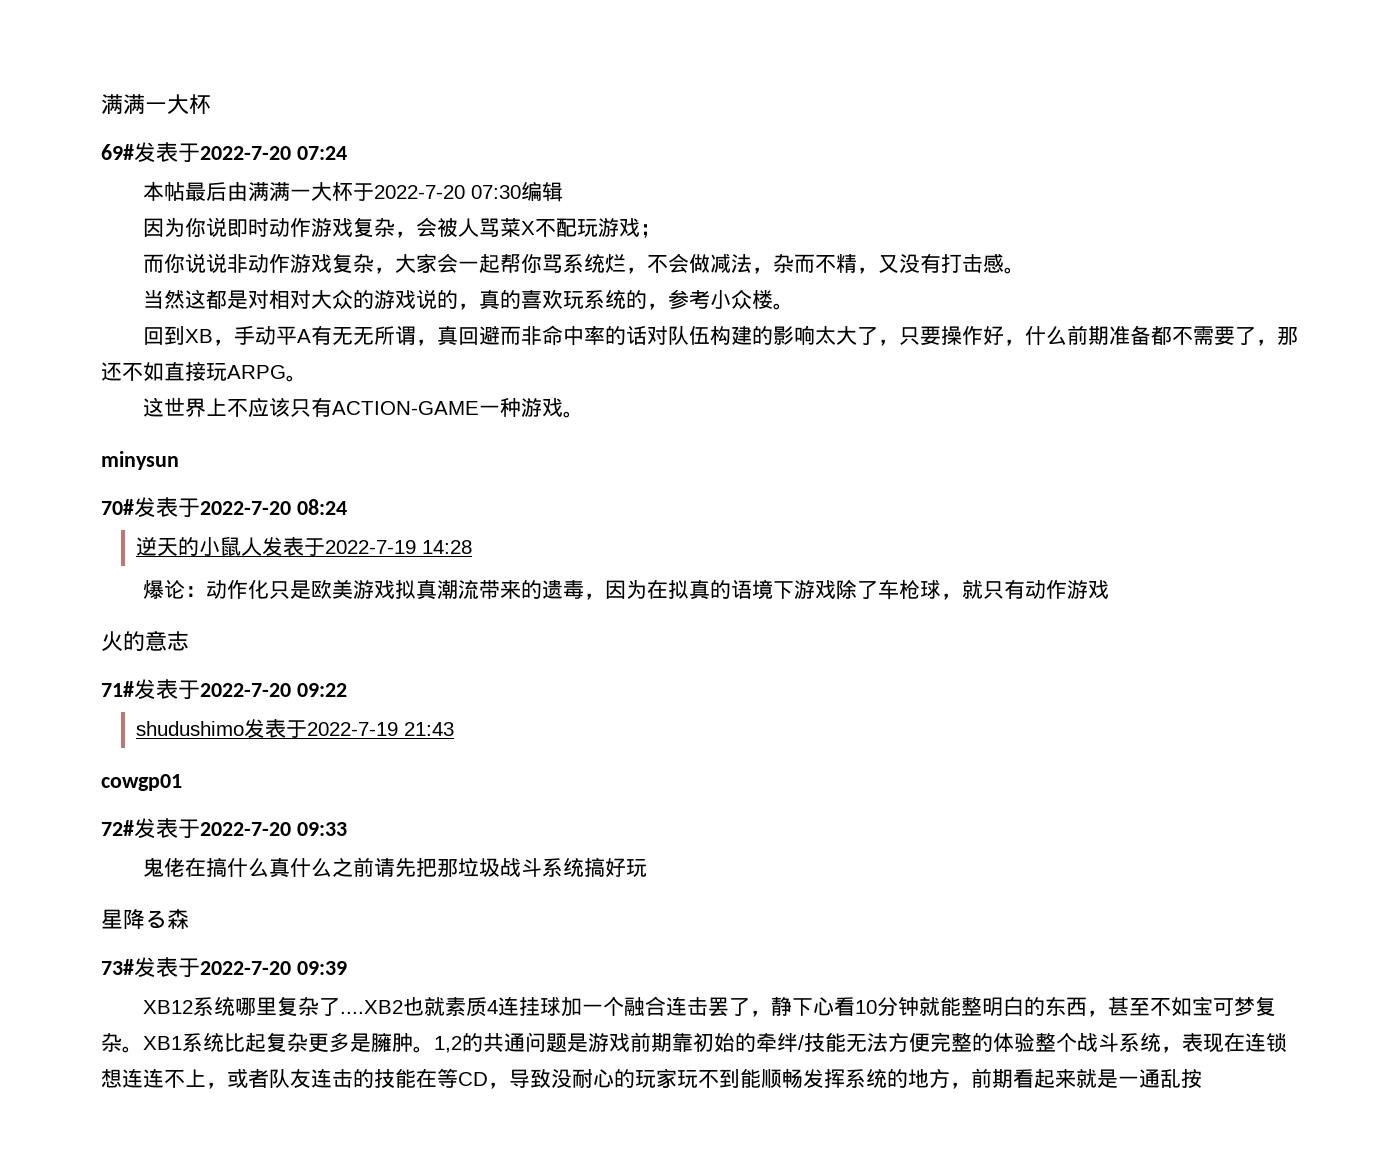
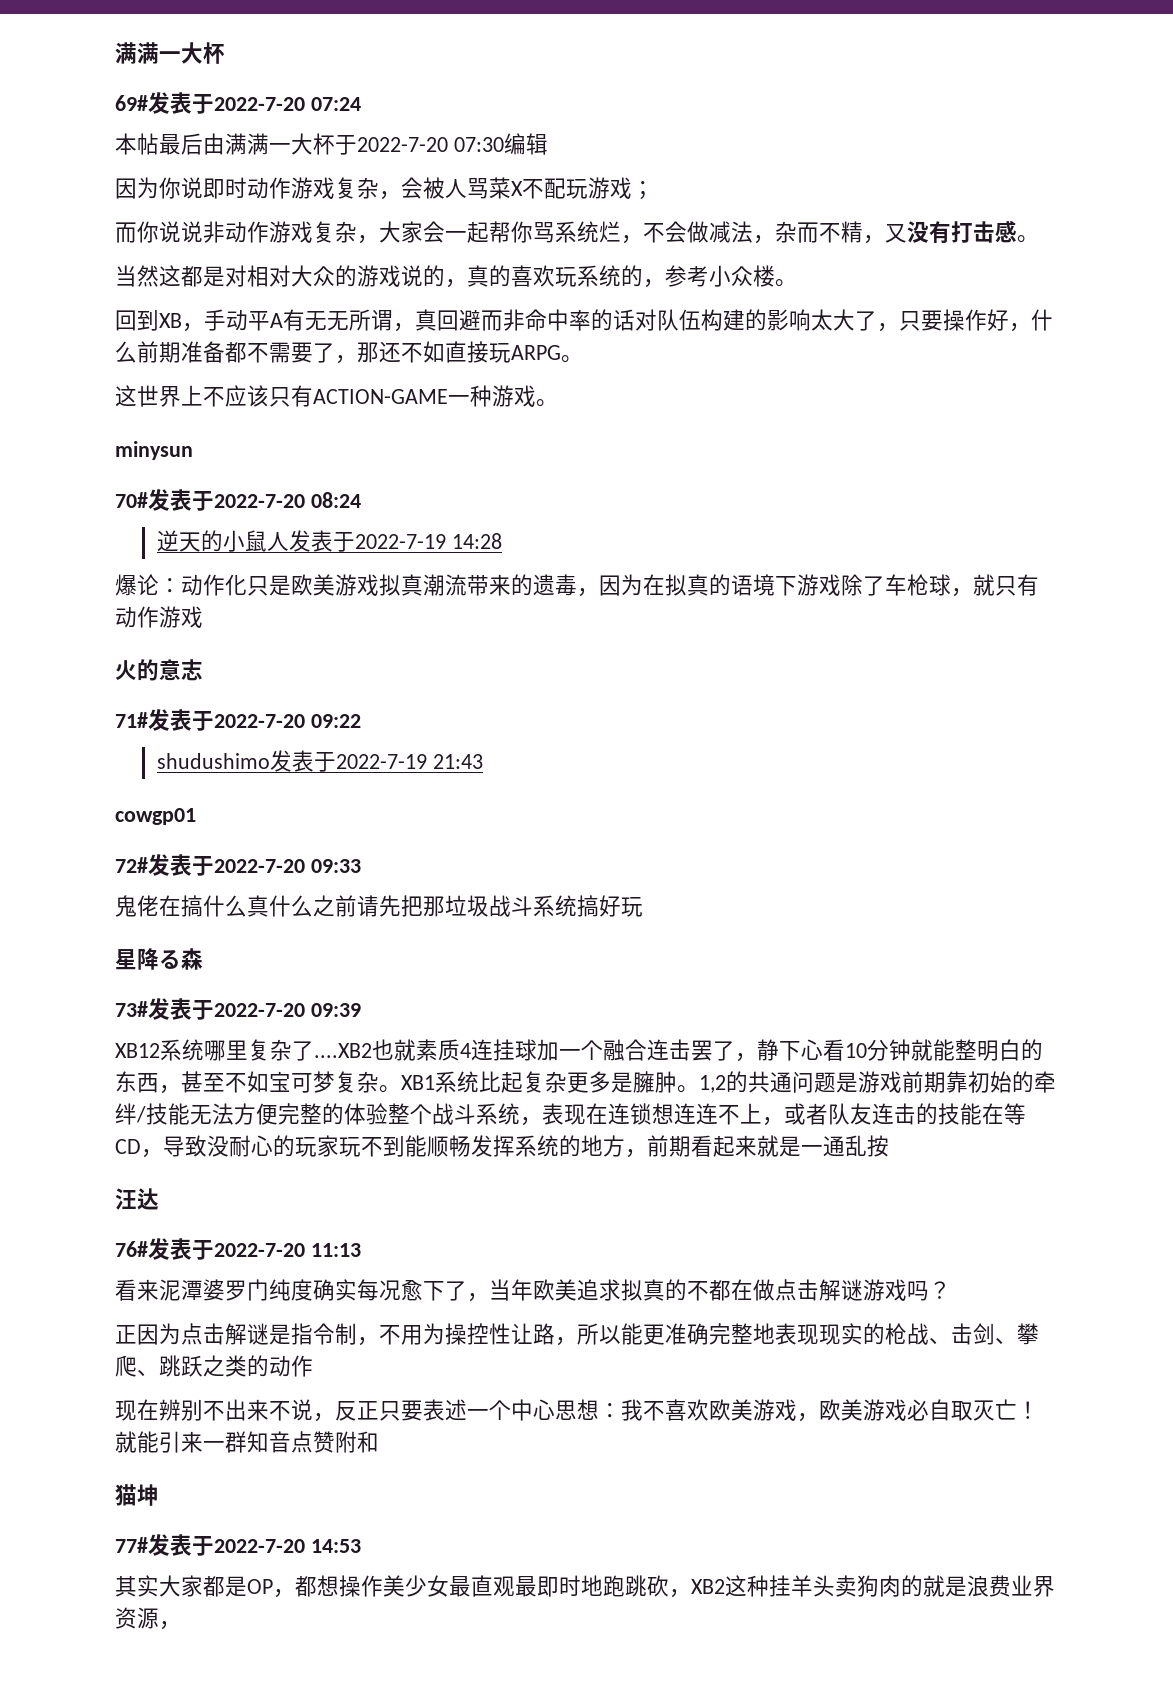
(1202, 1078) none -> [115,1188,159,1210] [115,1238,361,1260] [115,1279,951,1302] [115,1323,1039,1346] [115,1355,313,1377] [115,1399,1039,1422] [115,1431,379,1453] [115,1484,159,1506] [115,1534,361,1556] [115,1575,1055,1598] [115,1607,181,1630] // 汪达 // 76#发表于2022-7-20 11:13 // 看来泥潭婆罗门纯度确实每况愈下了，当年欧美追求拟真的不都在做点击解谜游戏吗？ // 正因为点击解谜是指令制，不用为操控性让路，所以能更准确完整地表现现实的枪战、击剑、攀爬、跳跃之类的动作 // 现在辨别不出来不说，反正只要表述一个中心思想：我不喜欢欧美游戏，欧美游戏必自取灭亡！就能引来一群知音点赞附和 // 猫坤 // 77#发表于2022-7-20 14:53 // 其实大家都是OP，都想操作美少女最直观最即时地跑跳砍，XB2这种挂羊头卖狗肉的就是浪费业界资源，

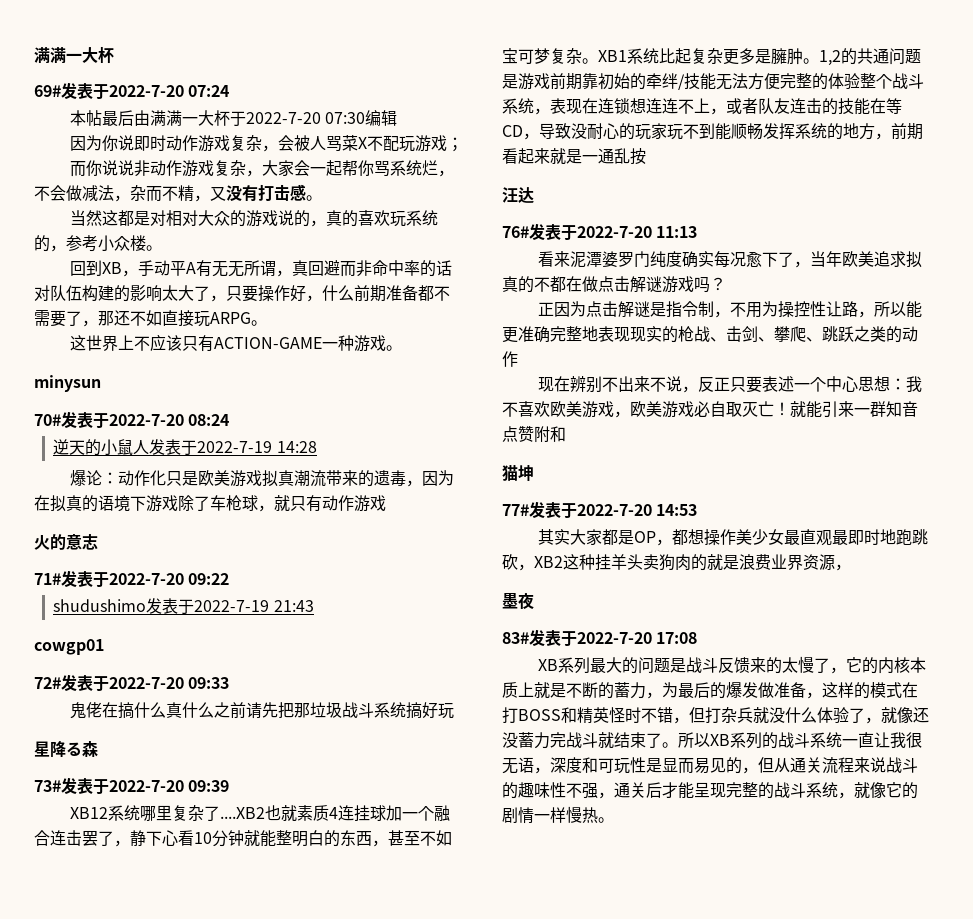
(181, 1625) none -> [502,593,534,609] [502,629,698,647] [537,656,926,674] [502,682,918,699] [502,707,929,724] [502,732,922,749] [502,757,918,774] [502,782,918,799] [502,806,614,824] // 墨夜 // 83#发表于2022-7-20 17:08 // XB系列最大的问题是战斗反馈来的太慢了，它的内核本质上就是不断的蓄力，为最后的爆发做准备，这样的模式在打BOSS和精英怪时不错，但打杂兵就没什么体验了，就像还没蓄力完战斗就结束了。所以XB系列的战斗系统一直让我很无语，深度和可玩性是显而易见的，但从通关流程来说战斗的趣味性不强，通关后才能呈现完整的战斗系统，就像它的剧情一样慢热。

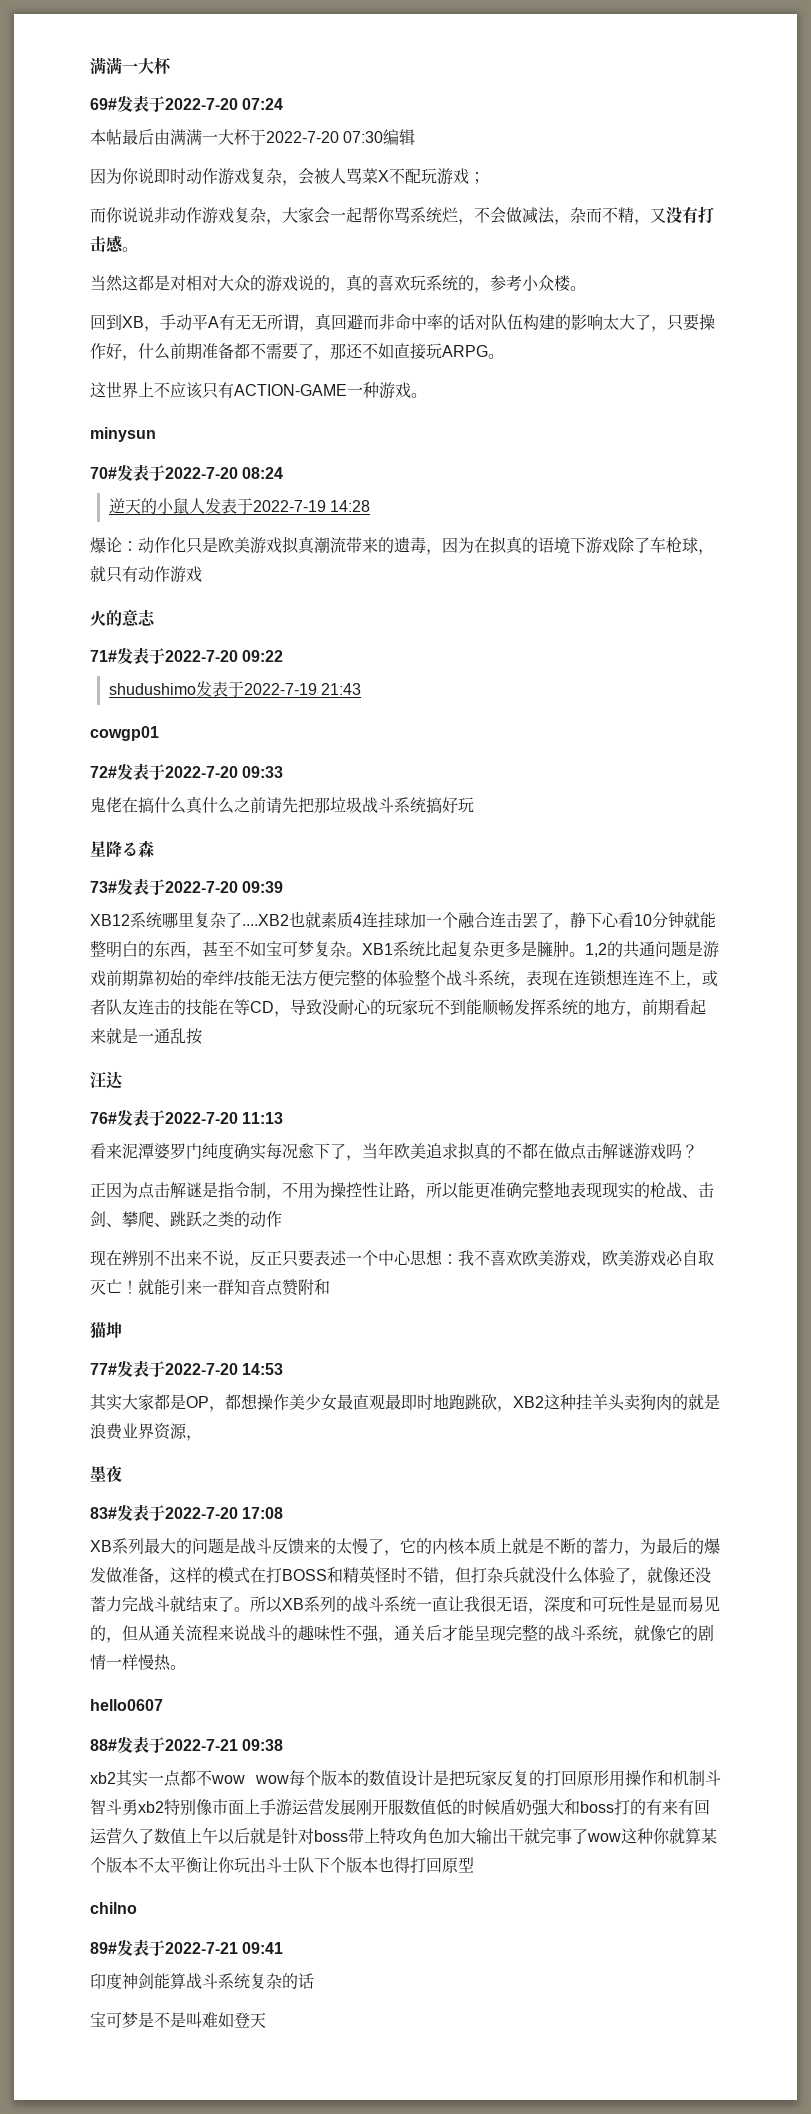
(614, 820) none -> [90,1699,163,1711] [90,1736,284,1753] [90,1770,721,1787] [90,1798,710,1816] [90,1827,717,1845] [90,1856,474,1873] [90,1902,137,1914] [90,1939,284,1956] [90,1973,314,1990] [90,2011,266,2028] // hello0607 // 88#发表于2022-7-21 09:38 // xb2其实一点都不wow wow每个版本的数值设计是把玩家反复的打回原形用操作和机制斗智斗勇xb2特别像市面上手游运营发展刚开服数值低的时候盾奶强大和boss打的有来有回运营久了数值上午以后就是针对boss带上特攻角色加大输出干就完事了wow这种你就算某个版本不太平衡让你玩出斗士队下个版本也得打回原型 // chilno // 89#发表于2022-7-21 09:41 // 印度神剑能算战斗系统复杂的话 // 宝可梦是不是叫难如登天

